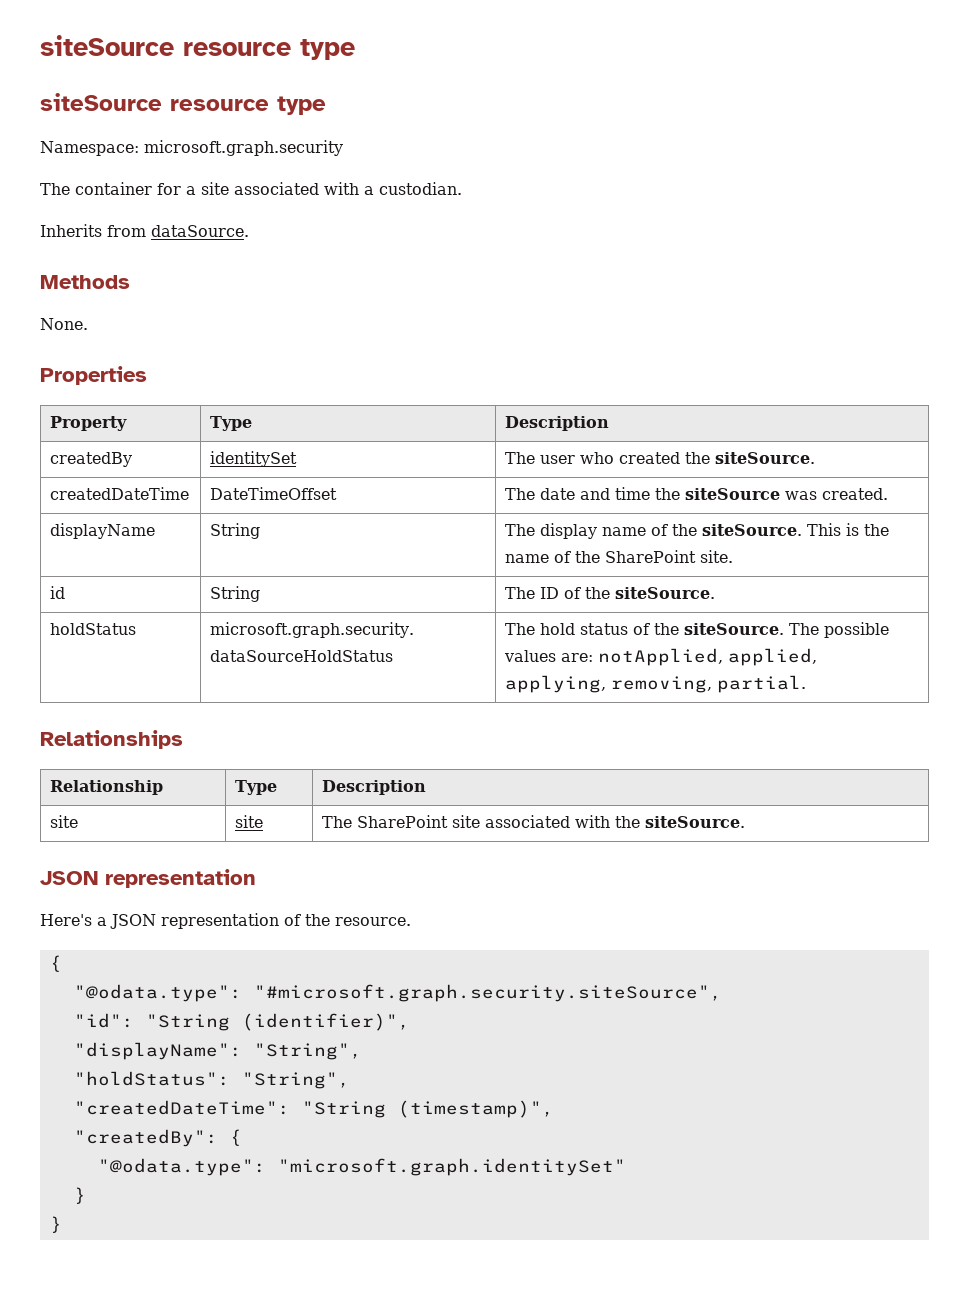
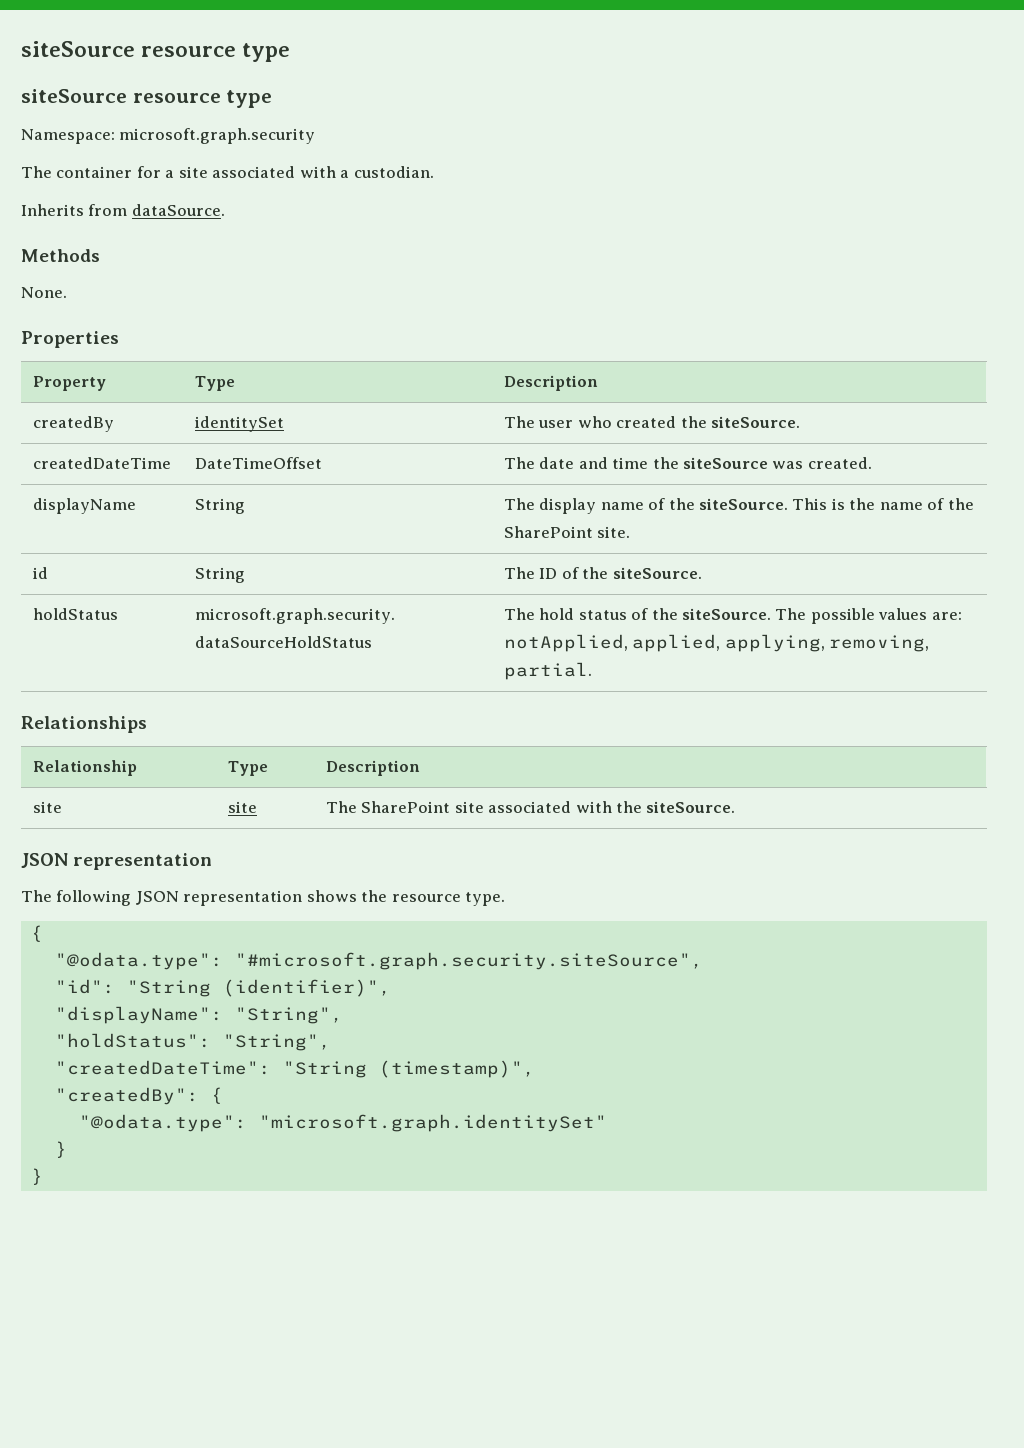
[40,913,411,929] Here's a JSON representation of the resource. -> [21,890,506,906] The following JSON representation shows the resource type.

